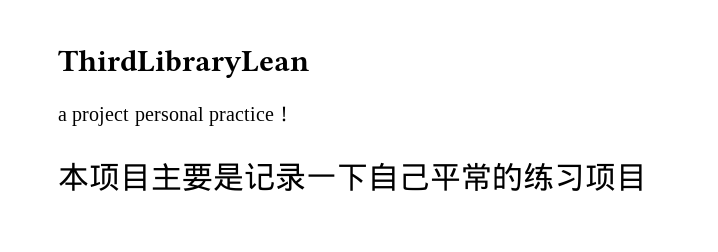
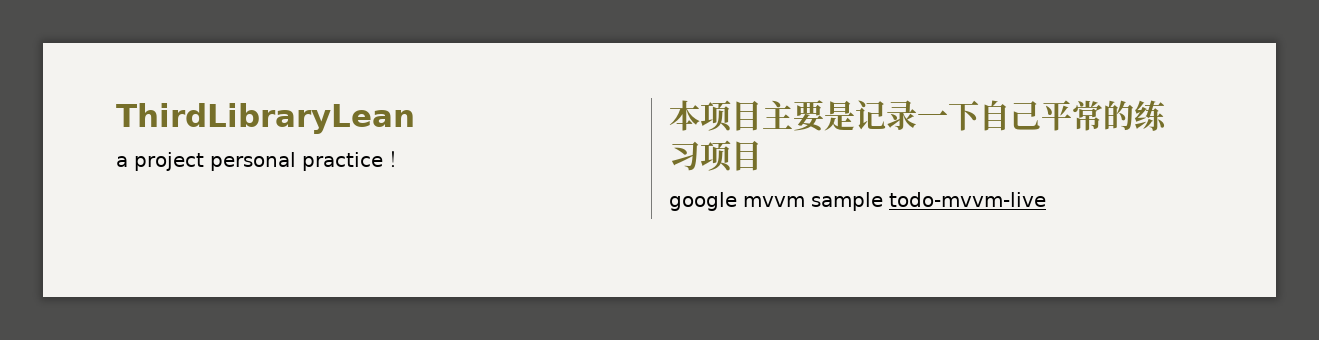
(647, 177) none -> [669,192,1046,211] // google mvvm sample todo-mvvm-live

